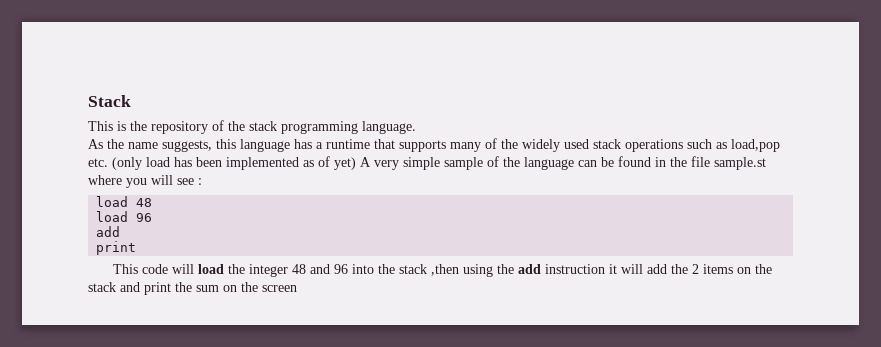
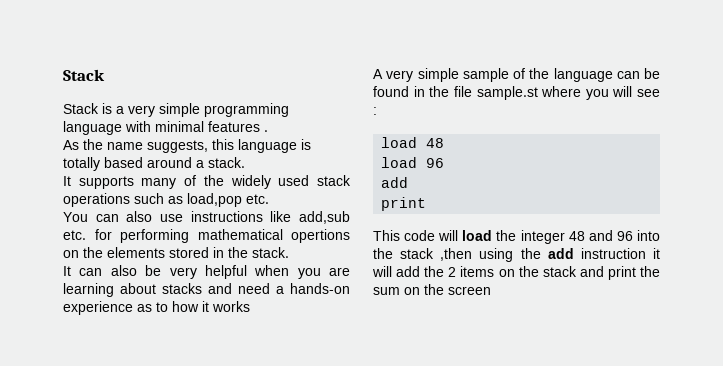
[88,120,416,134] This is the repository of the stack programming language. -> [63,103,289,117] [63,121,268,135] Stack is a very simple programming language with minimal features .
[294,139,395,149] has a runtime that -> [301,139,311,150] [63,157,245,171] [63,176,71,186] is totally based around a stack. // It
[112,156,356,170] (only load has been implemented as of yet) -> [63,211,350,224] [63,229,350,243] [63,247,289,258] [63,265,350,279] [63,283,350,297] [63,301,250,315] // You can also use instructions like add,sub etc. for performing mathematical opertions on the elements stored in the stack. // It can also be very helpful when you are learning about stacks and need a hands-on experience as to how it works //

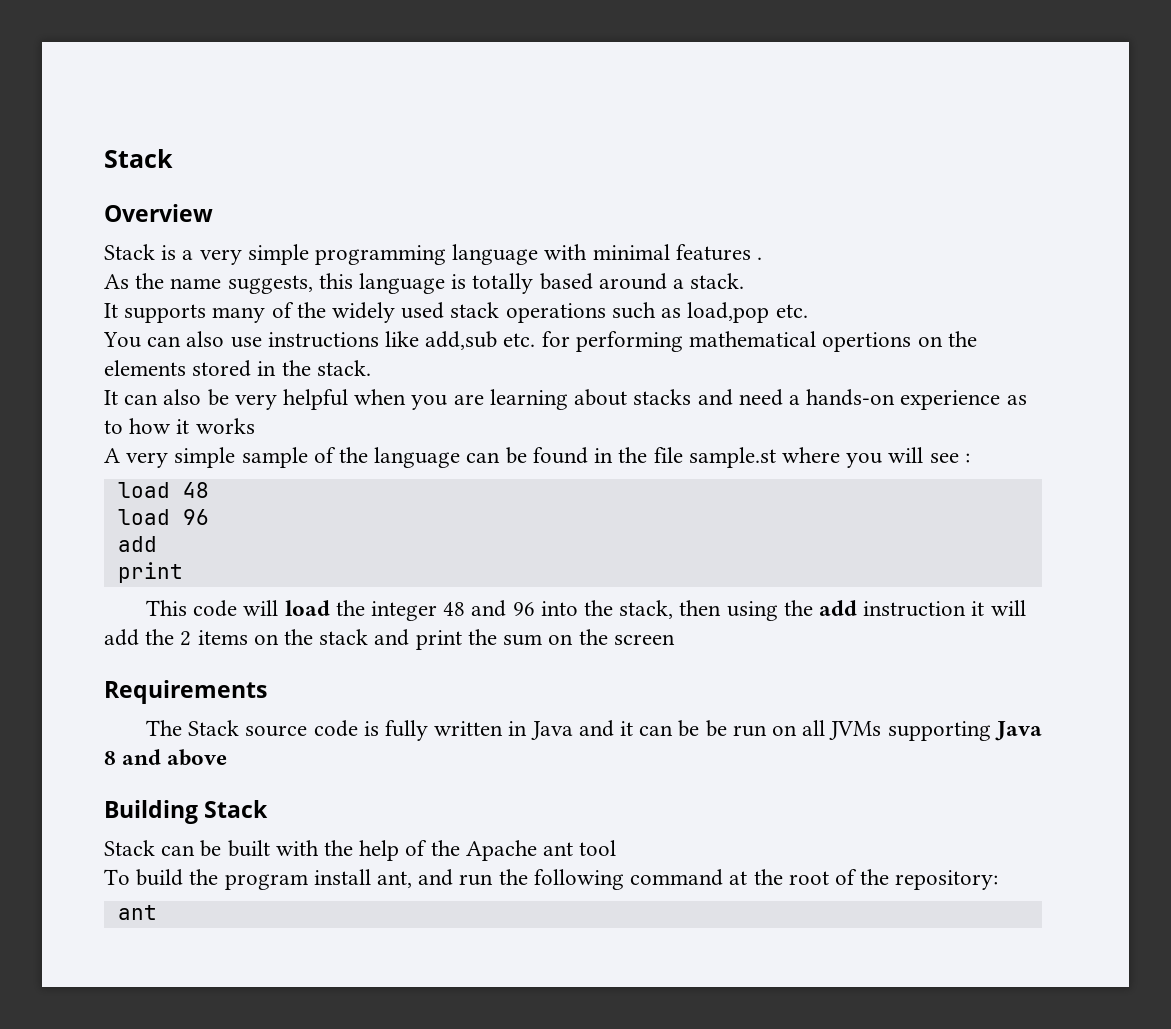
[63,69,105,81] Stack -> [104,149,173,168] [104,204,213,222] Stack // Overview
[400,248,473,261] stack ,then -> [619,600,722,619] stack, then
(491, 290) none -> [104,680,267,704] [145,720,1042,741] [104,749,228,766] [104,800,269,824] [104,840,617,861] [104,869,999,890] [117,905,157,920] // Requirements // The Stack source code is fully written in Java and it can be be run on all JVMs supporting Java 8 and above // Building Stack // Stack can be built with the help of the Apache ant tool // To build the program install ant, and run the following command at the root of the repository: // ant

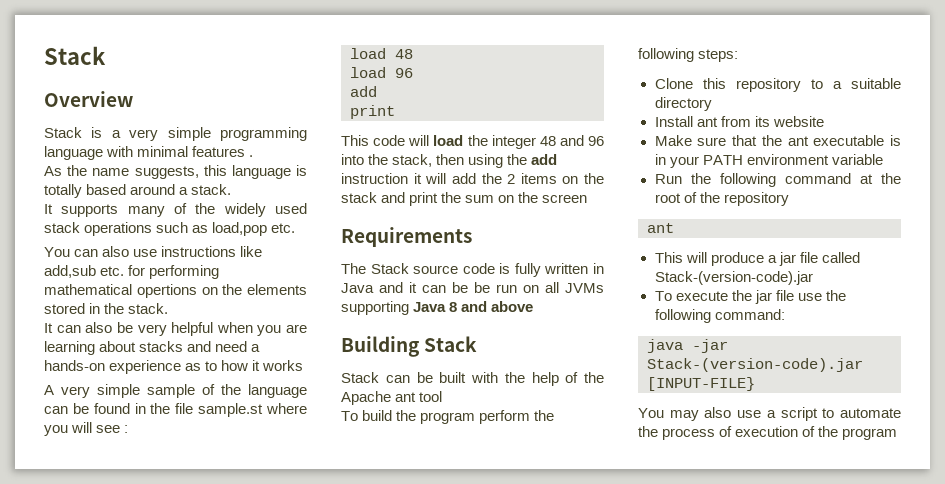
[313,869,494,888] install ant, and run -> [479,410,555,424] [638,48,739,62] [654,78,901,92] [654,97,712,111] [654,116,824,127] [654,135,901,146] [654,154,883,168] [654,174,682,184] perform the following steps: // Clone this repository to a suitable directory // Install ant from its website // Make sure that the ant executable is in your PATH environment variable // Run
[895,870,999,890] [117,905,157,920] repository: // ant -> [723,192,789,206] [647,223,674,233] [654,252,860,266] [654,271,813,285] [654,290,846,304] [654,309,785,323] [647,339,728,353] [647,358,863,372] [647,377,755,391] [638,407,901,421] [638,426,898,440] repository // ant // This will produce a jar file called Stack-(version-code).jar // To execute the jar file use the following command: // java -jar Stack-(version-code).jar [INPUT-FILE} // You may also use a script to automate the process of execution of the program

